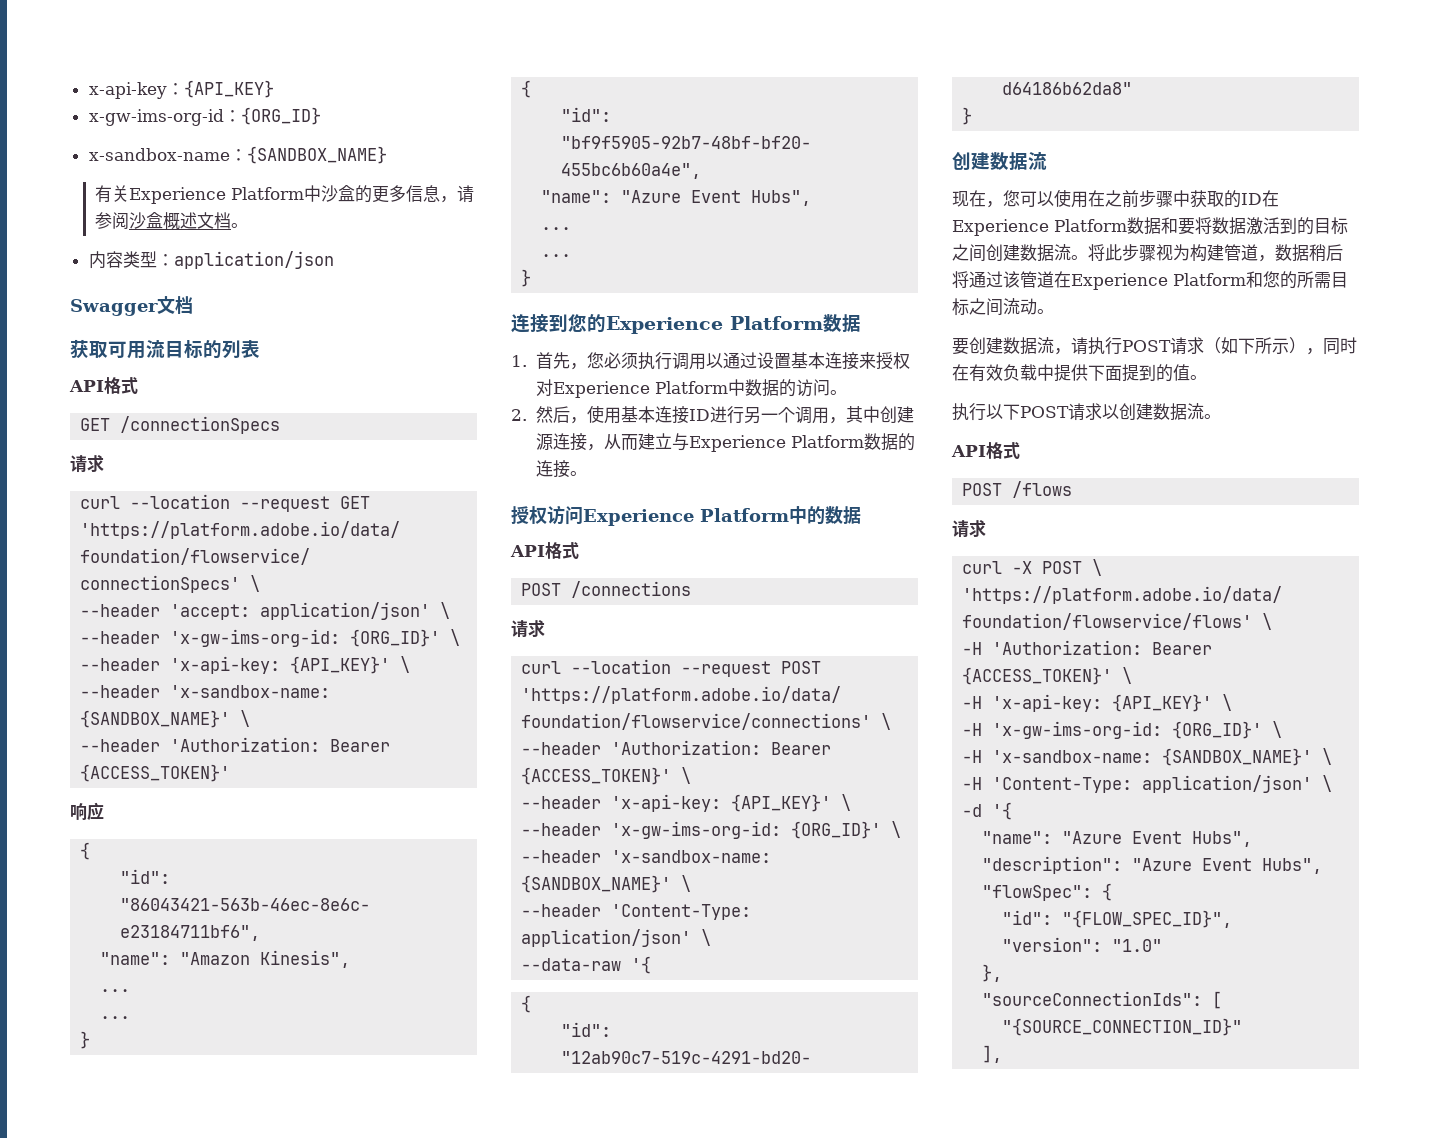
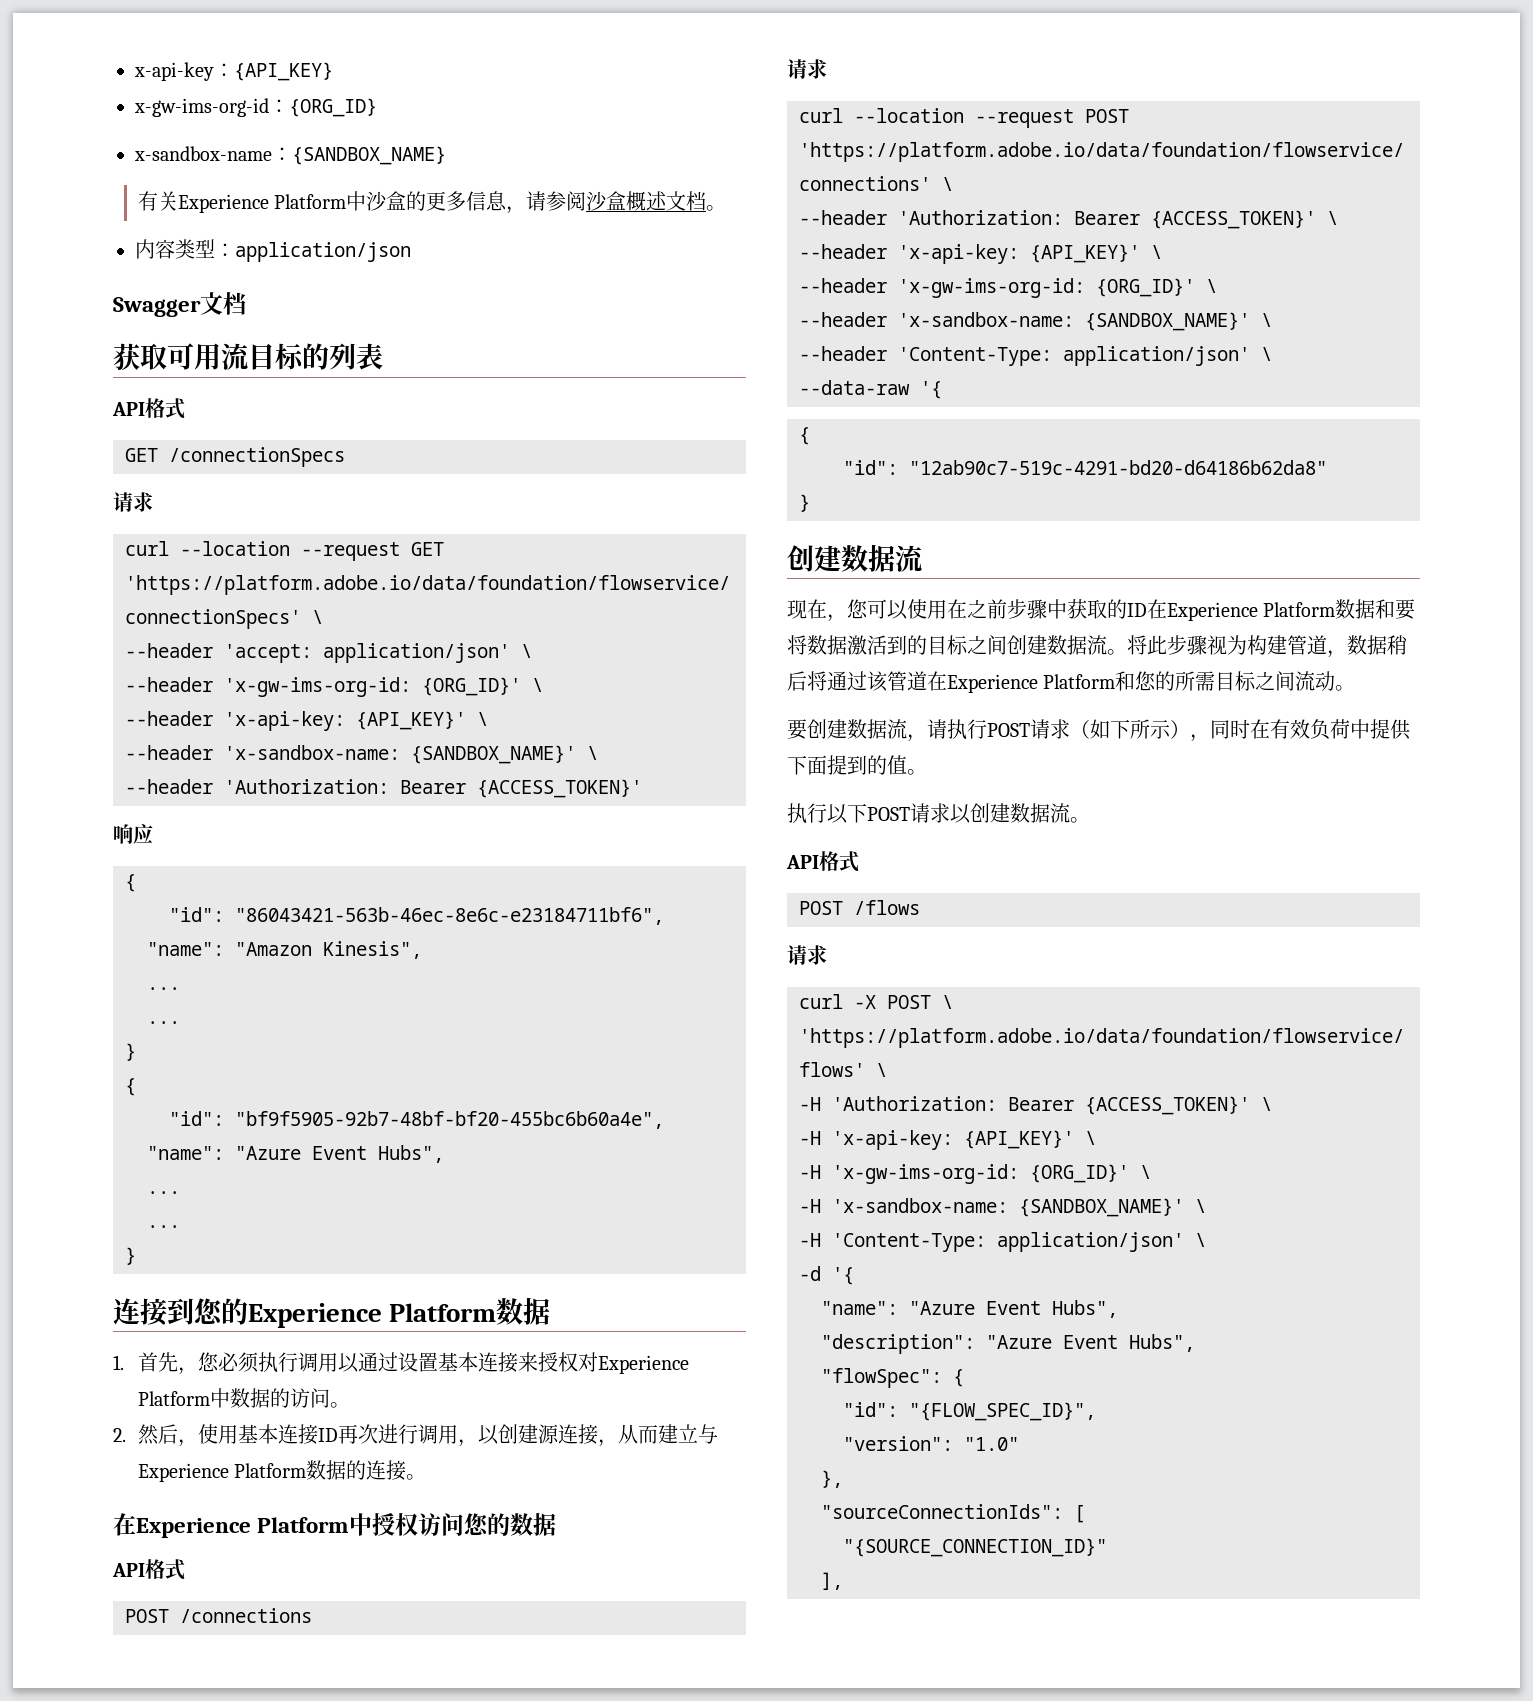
[709,406,880,424] 进行另一个调用，其中 -> [337,1424,499,1447] 再次进行调用，以
[511,505,807,526] 授权访问Experience Platform中 -> [113,1513,490,1538] 在Experience Platform中授权访问您
[1020,364,1037,381] 载 -> [1330,719,1350,739] 荷

